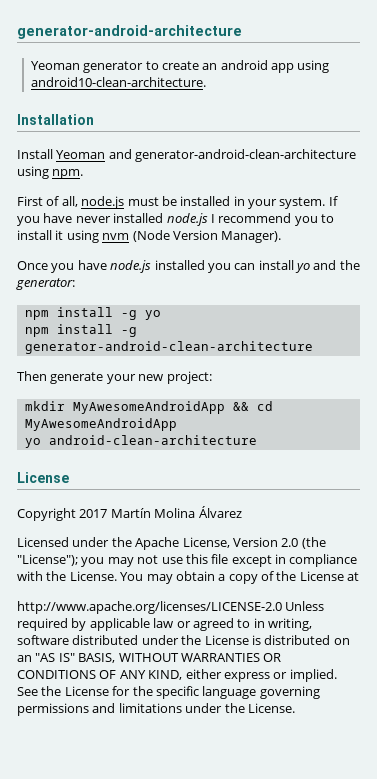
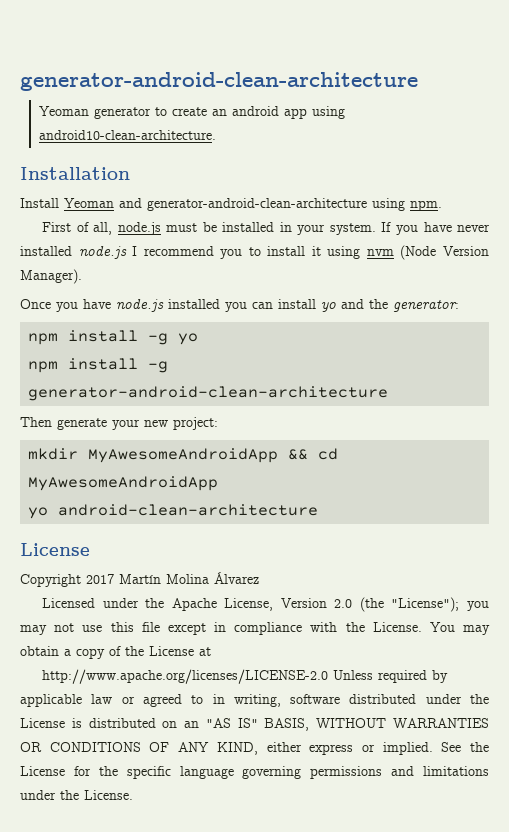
[17,25,242,39] generator-android-architecture -> [20,72,418,91] generator-android-clean-architecture

